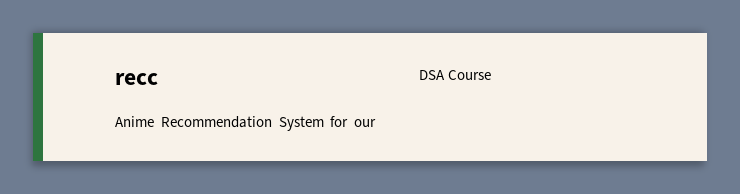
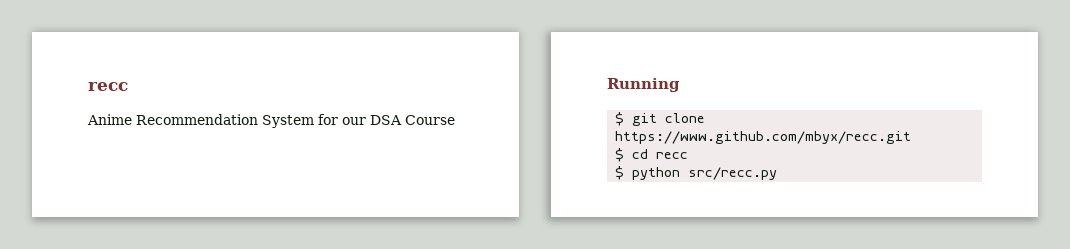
(492, 75) none -> [607,78,680,92] [615,112,706,126] [615,131,912,144] [615,148,689,162] [615,166,778,180] // Running // $ git clone https://www.github.com/mbyx/recc.git // $ cd recc // $ python src/recc.py

